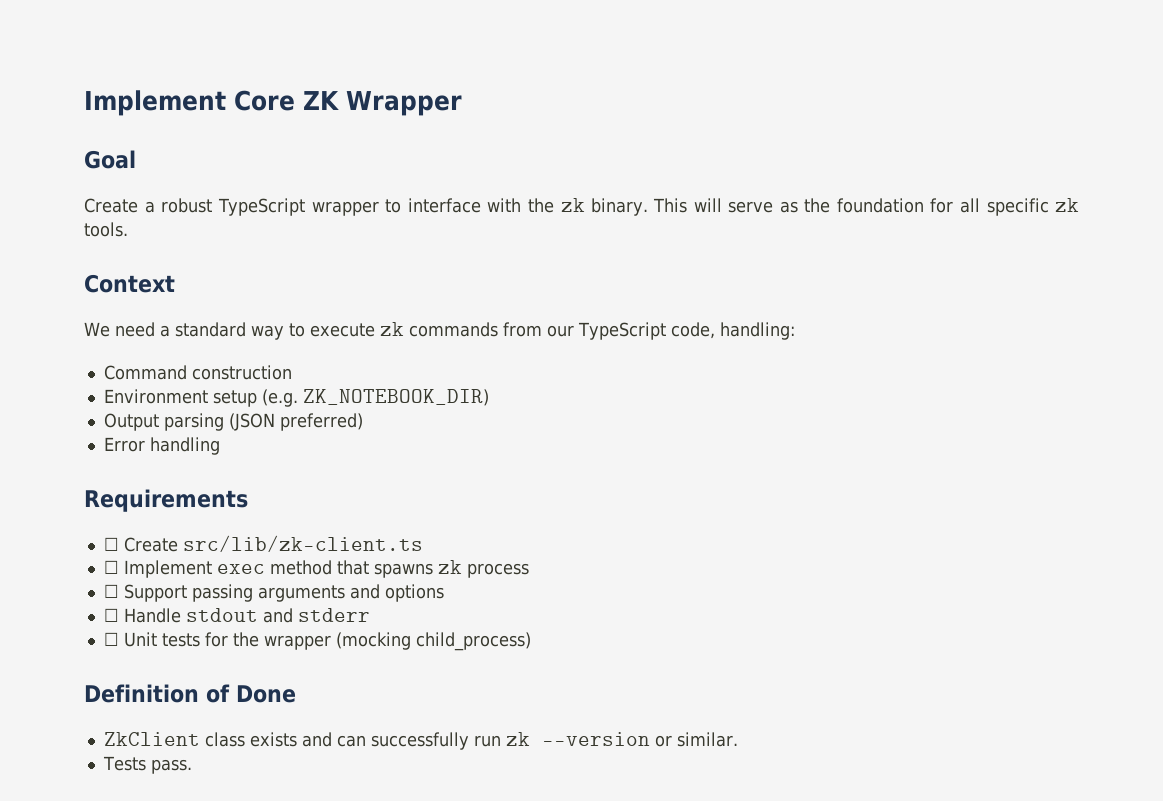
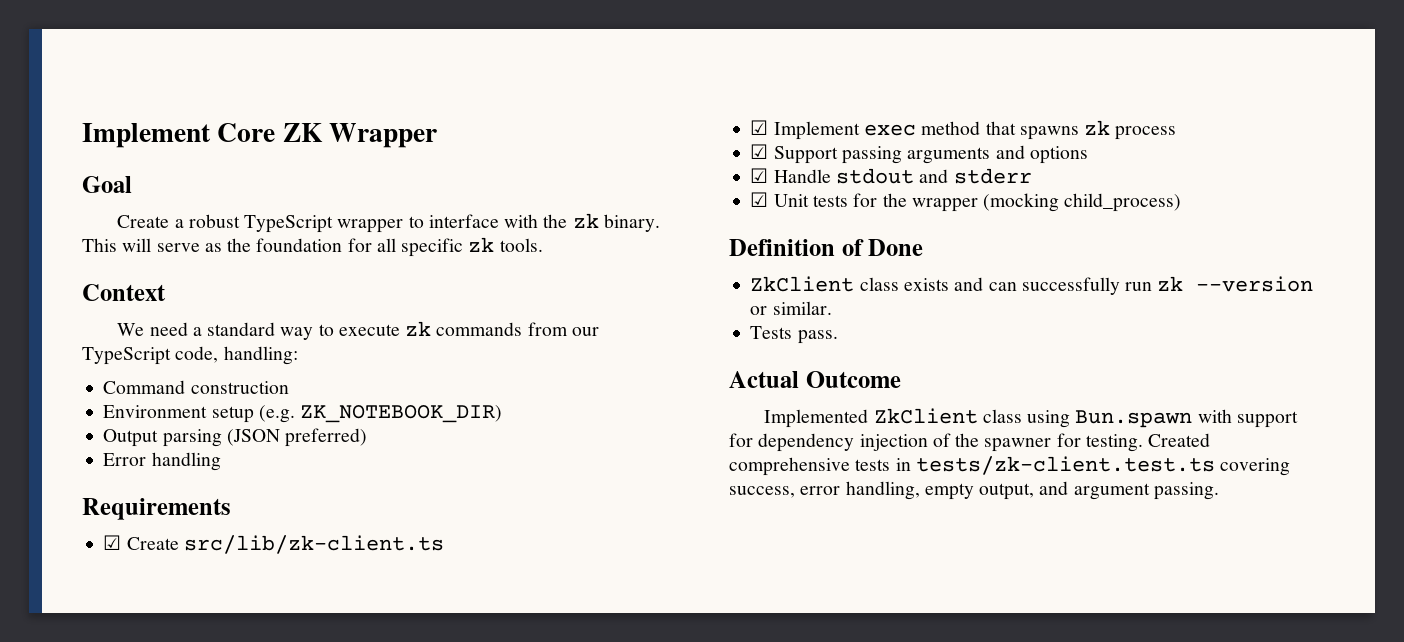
[103,537,119,551] ☐ -> [103,535,122,550] ☑
[103,560,119,574] ☐ -> [750,120,769,135] ☑
[103,584,119,598] ☐ -> [750,144,769,159] ☑
[103,608,119,622] ☐ -> [750,168,769,183] ☑
[103,632,119,646] ☐ -> [750,192,769,207] ☑
(192, 766) none -> [729,371,901,388] [764,408,1298,428] [729,433,1211,452] [729,456,1291,476] [729,481,1219,500] // Actual Outcome // Implemented ZkClient class using Bun.spawn with support for dependency injection of the spawner for testing. Created comprehensive tests in tests/zk-client.test.ts covering success, error handling, empty output, and argument passing.

